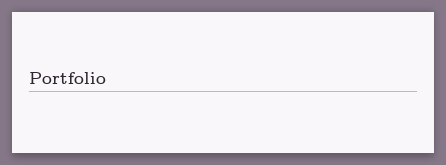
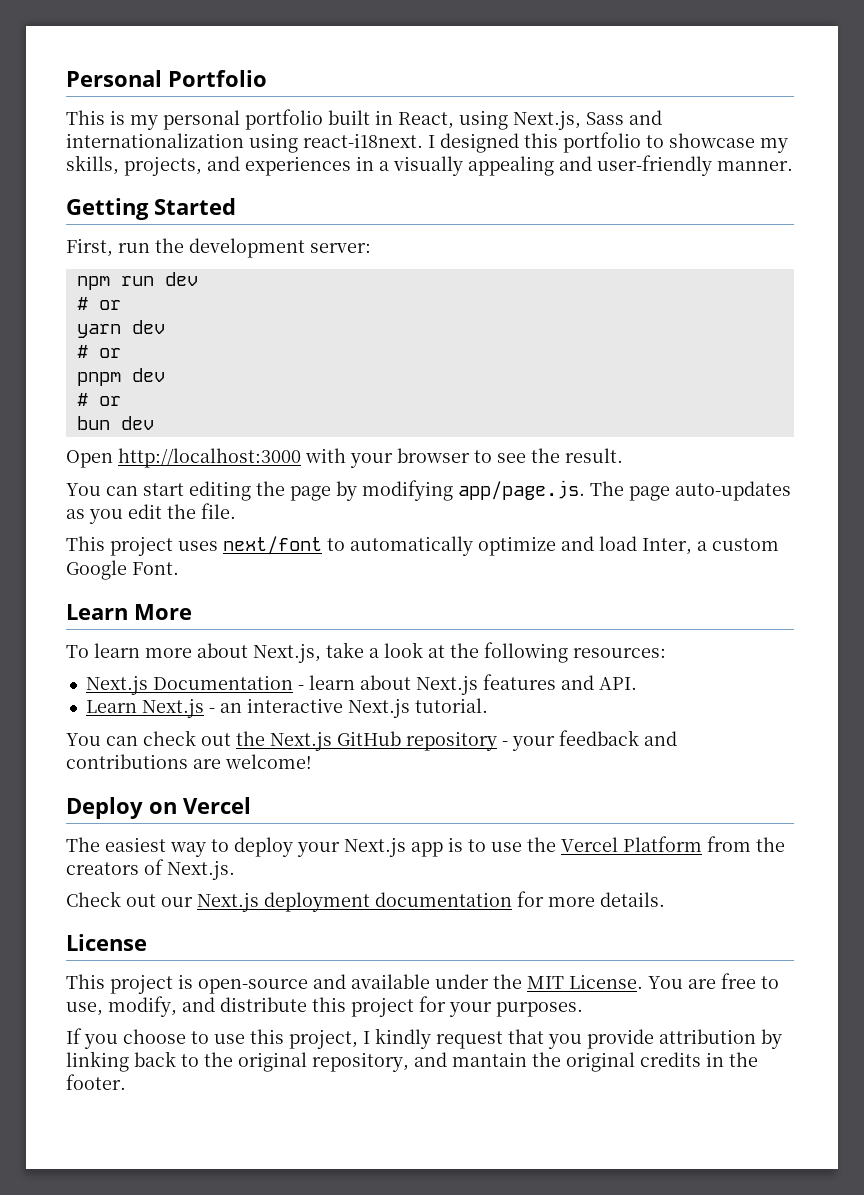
(29, 78) none -> [66,70,162,87] Personal
(106, 78) none -> [66,109,662,130] [66,132,788,153] [66,155,793,176] [66,198,236,220] [66,238,371,258] [76,272,198,290] [76,297,121,310] [76,320,165,338] [76,345,121,358] [76,368,165,386] [76,393,121,406] [76,416,154,430] [66,448,623,468] [66,480,791,501] [66,503,236,524] [66,536,779,556] [66,560,179,580] [66,604,192,620] [66,642,666,663] [85,674,637,695] [85,698,488,718] [66,730,677,751] [66,754,312,769] [66,797,251,819] [66,836,785,857] [66,859,235,880] [66,891,665,912] [66,934,147,951] [66,973,779,994] [66,996,583,1017] [66,1028,782,1049] [66,1051,758,1072] [66,1074,126,1090] // This is my personal portfolio built in React, using Next.js, Sass and internationalization using react-i18next. I designed this portfolio to showcase my skills, projects, and experiences in a visually appealing and user-friendly manner. // Getting Started // First, run the development server: // npm run dev // # or // yarn dev // # or // pnpm dev // # or // bun dev // Open http://localhost:3000 with your browser to see the result. // You can start editing the page by modifying app/page.js. The page auto-updates as you edit the file. // This project uses next/font to automatically optimize and load Inter, a custom Google Font. // Learn More // To learn more about Next.js, take a look at the following resources: // Next.js Documentation - learn about Next.js features and API. // Learn Next.js - an interactive Next.js tutorial. // You can check out the Next.js GitHub repository - your feedback and contributions are welcome! // Deploy on Vercel // The easiest way to deploy your Next.js app is to use the Vercel Platform from the creators of Next.js. // Check out our Next.js deployment documentation for more details. // License // This project is open-source and available under the MIT License. You are free to use, modify, and distribute this project for your purposes. // If you choose to use this project, I kindly request that you provide attribution by linking back to the original repository, and mantain the original credits in the footer.

